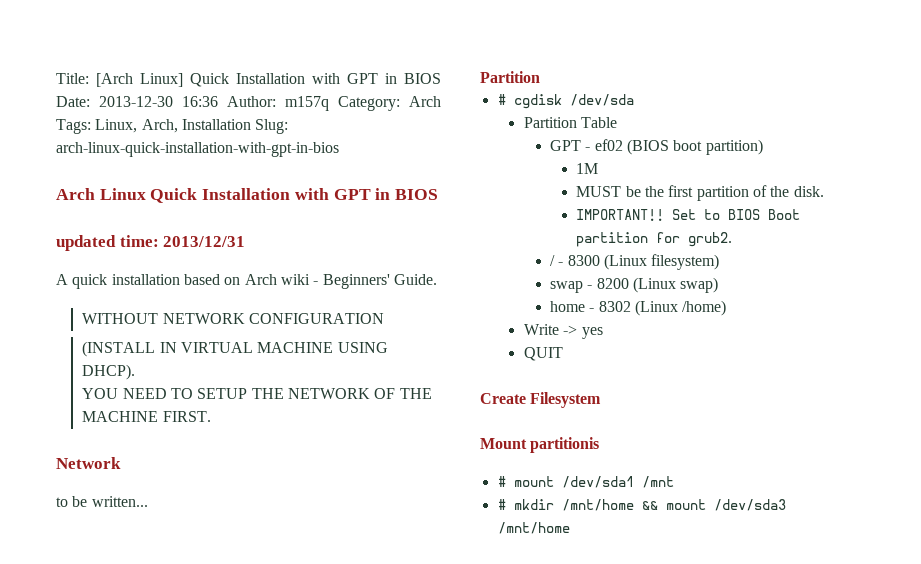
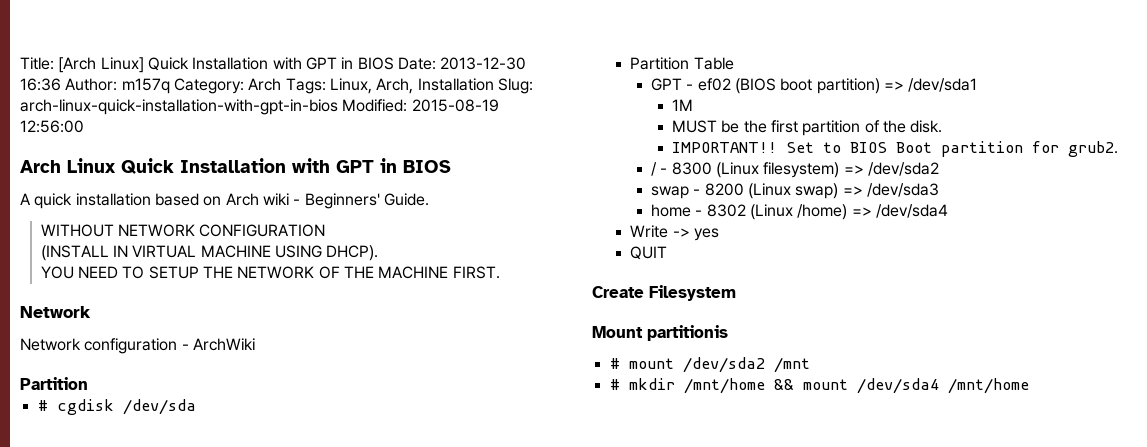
(339, 149) none -> [342,99,499,112] [20,120,84,133] Modified: 2015-08-19 12:56:00
[56,235,246,251] // updated time: 2013/12/31 -> (451, 166) none
[56,496,148,507] to be written... -> [20,338,255,354] Network configuration - ArchWiki
(763, 147) none -> [884,78,978,92] => /dev/sda1
(720, 262) none -> [843,162,940,176] => /dev/sda2
(719, 285) none -> [842,183,940,197] => /dev/sda3
(727, 308) none -> [851,204,949,218] => /dev/sda4
[561,476,634,488] /dev/sda1 -> [682,357,765,373] /dev/sda2
[713,499,786,511] /dev/sda3 -> [856,378,939,394] /dev/sda4

